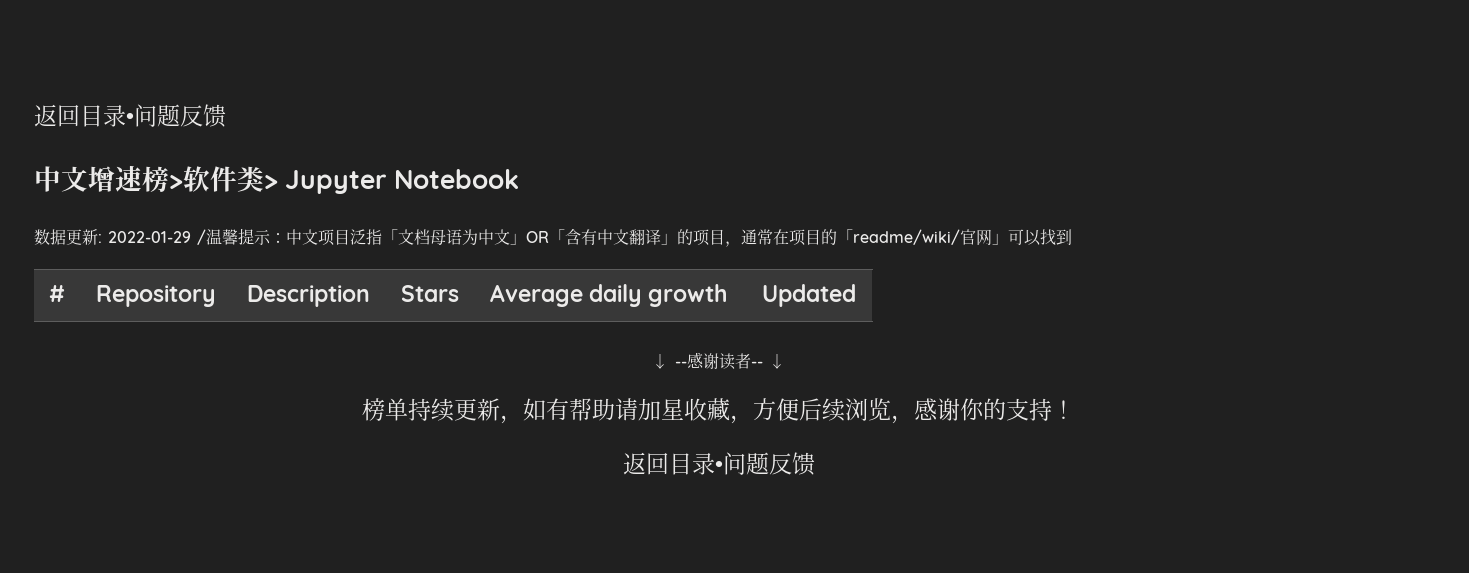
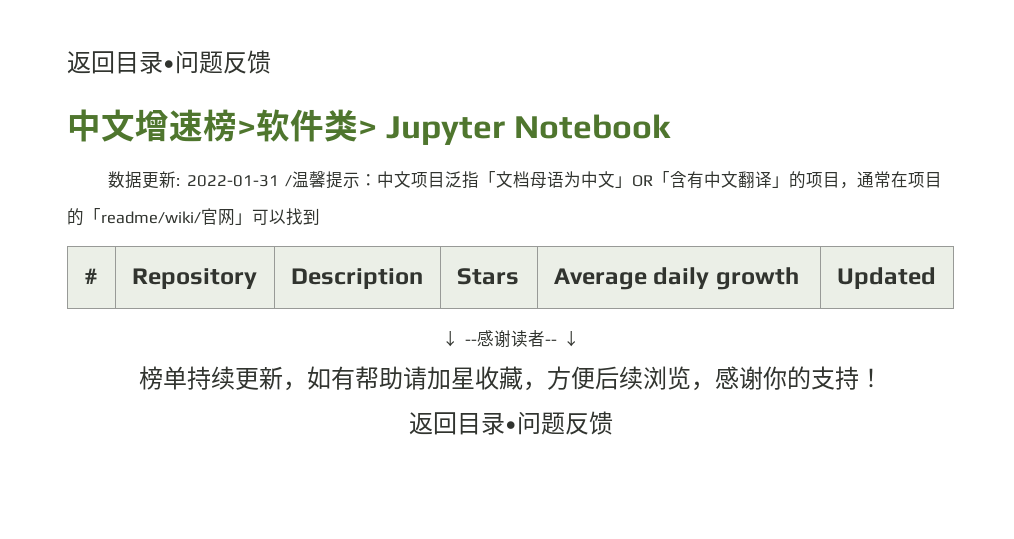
[108,231,192,243] 2022-01-29 -> [186,175,279,187] 2022-01-31

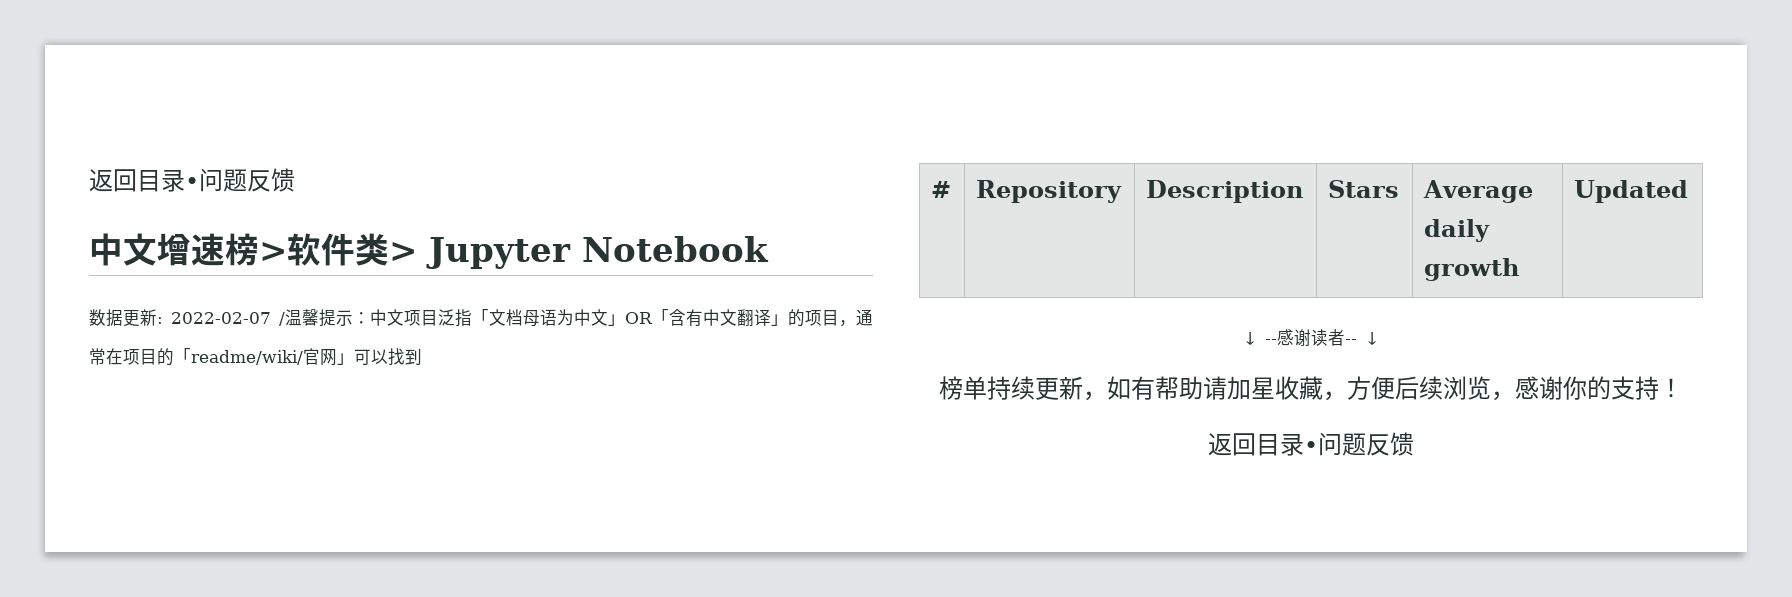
[186,175,279,187] 2022-01-31 -> [171,312,271,324] 2022-02-07

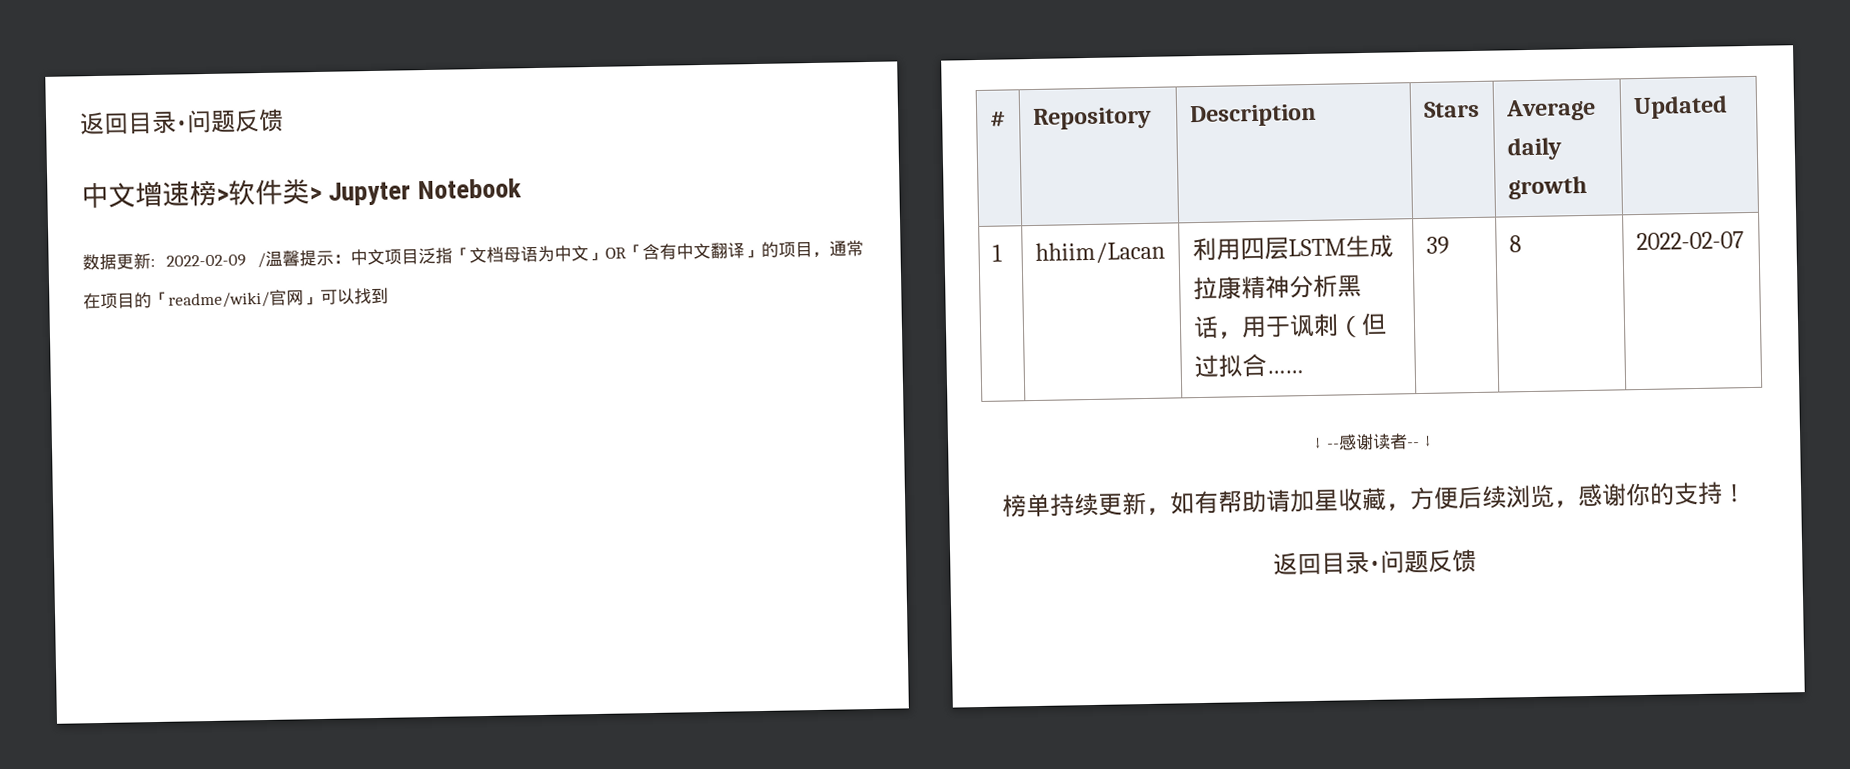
[171,312,271,324] 2022-02-07 -> [166,254,246,268] 2022-02-09
(1689, 191) none -> [991,244,1002,262] [1034,240,1165,265] [1191,234,1394,262] [1192,274,1362,301] [1192,312,1387,340] [1193,353,1303,378] [1425,236,1449,254] [1508,235,1522,253] [1635,231,1744,251] // 1 | hhiim/Lacan | 利用四层LSTM生成拉康精神分析黑话，用于讽刺（但过拟合…… | 39 | 8 | 2022-02-07

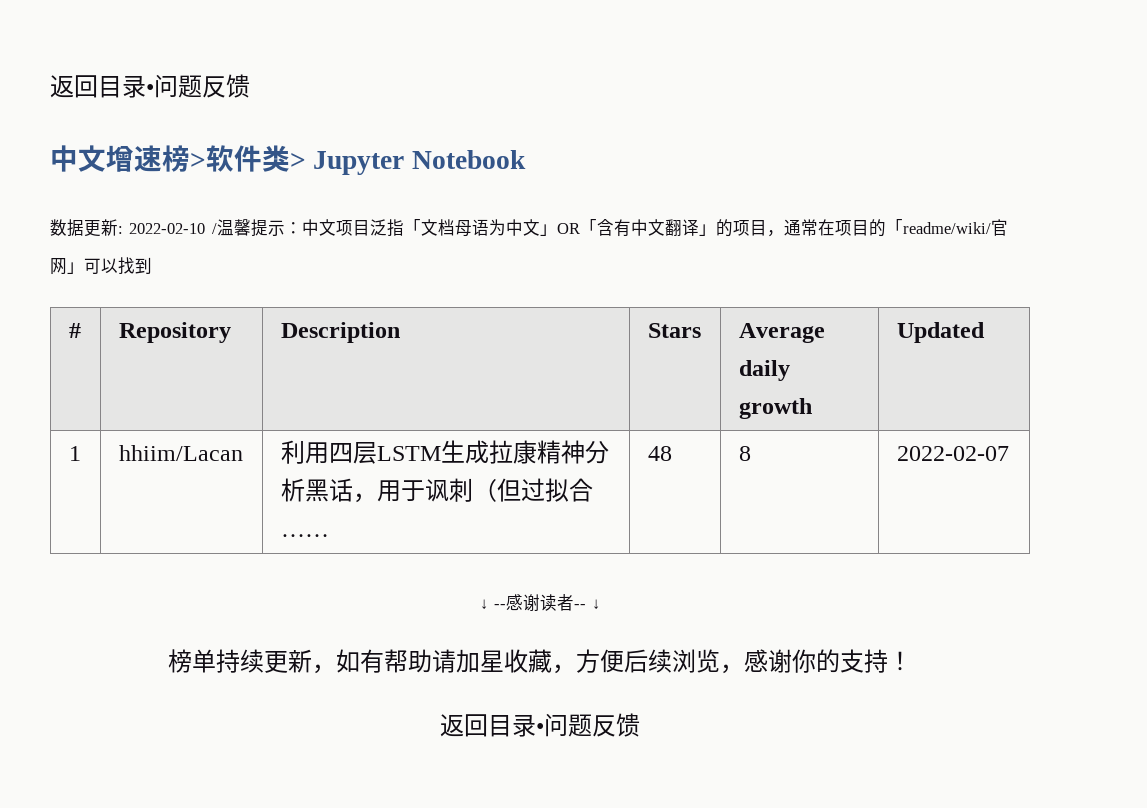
[166,254,246,268] 2022-02-09 -> [129,223,206,234] 2022-02-10
[1425,236,1449,254] 39 -> [647,446,672,461] 48

